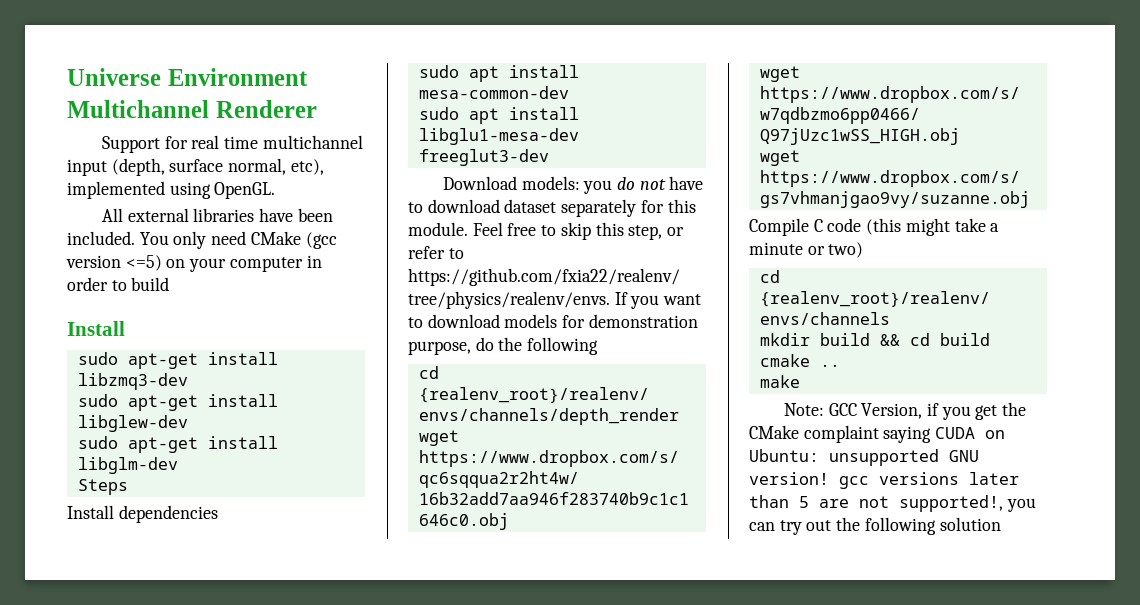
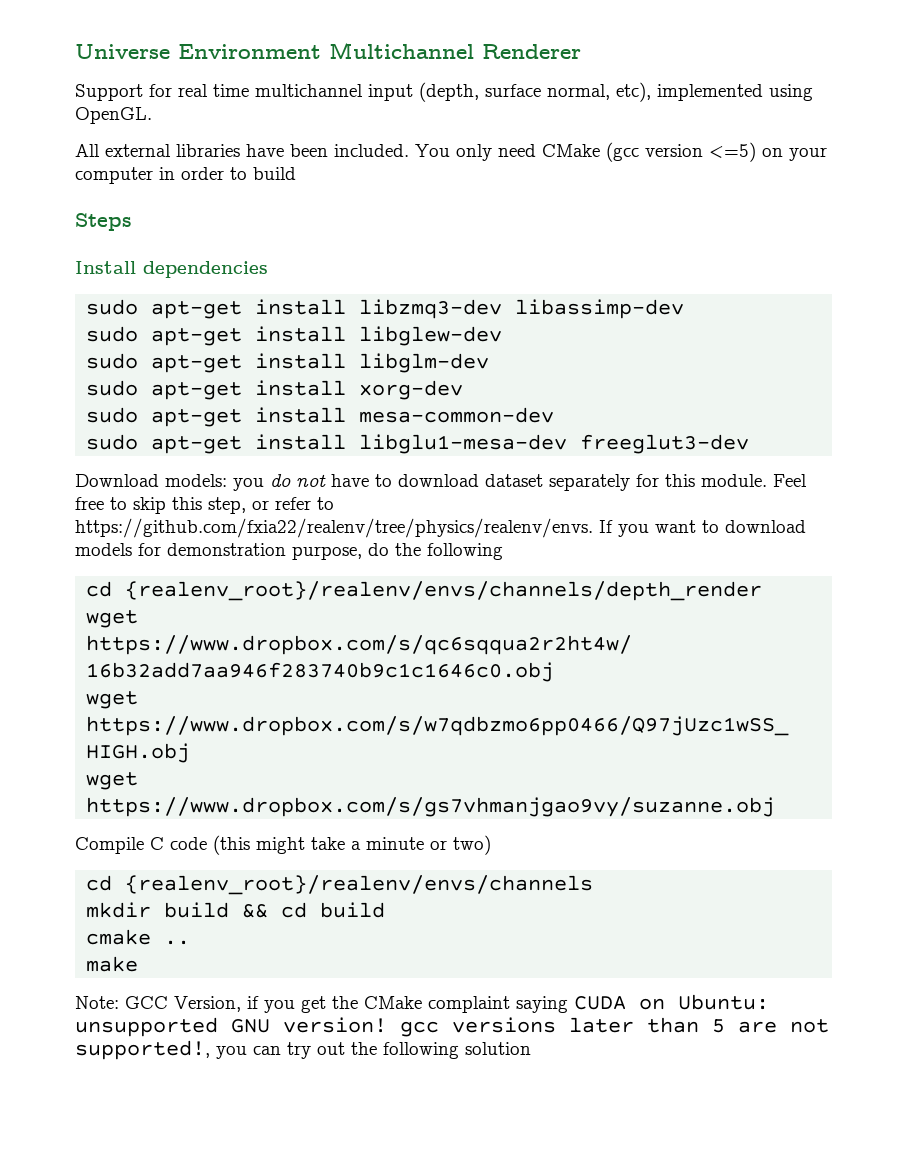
[67,321,125,336] // Install -> [75,213,132,231] [75,261,268,278] // Steps // Install dependencies
(188, 381) none -> [515,299,685,319] libassimp-dev
[77,479,128,495] [67,505,218,523] [418,65,499,82] Steps // Install dependencies // sudo apt -> [86,380,464,400] [86,407,243,427] sudo apt-get install xorg-dev // sudo apt-get
[468,108,499,124] apt -> [151,436,243,454] apt-get

